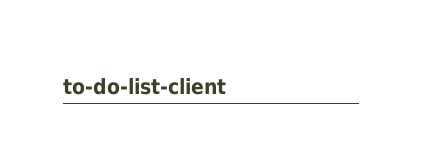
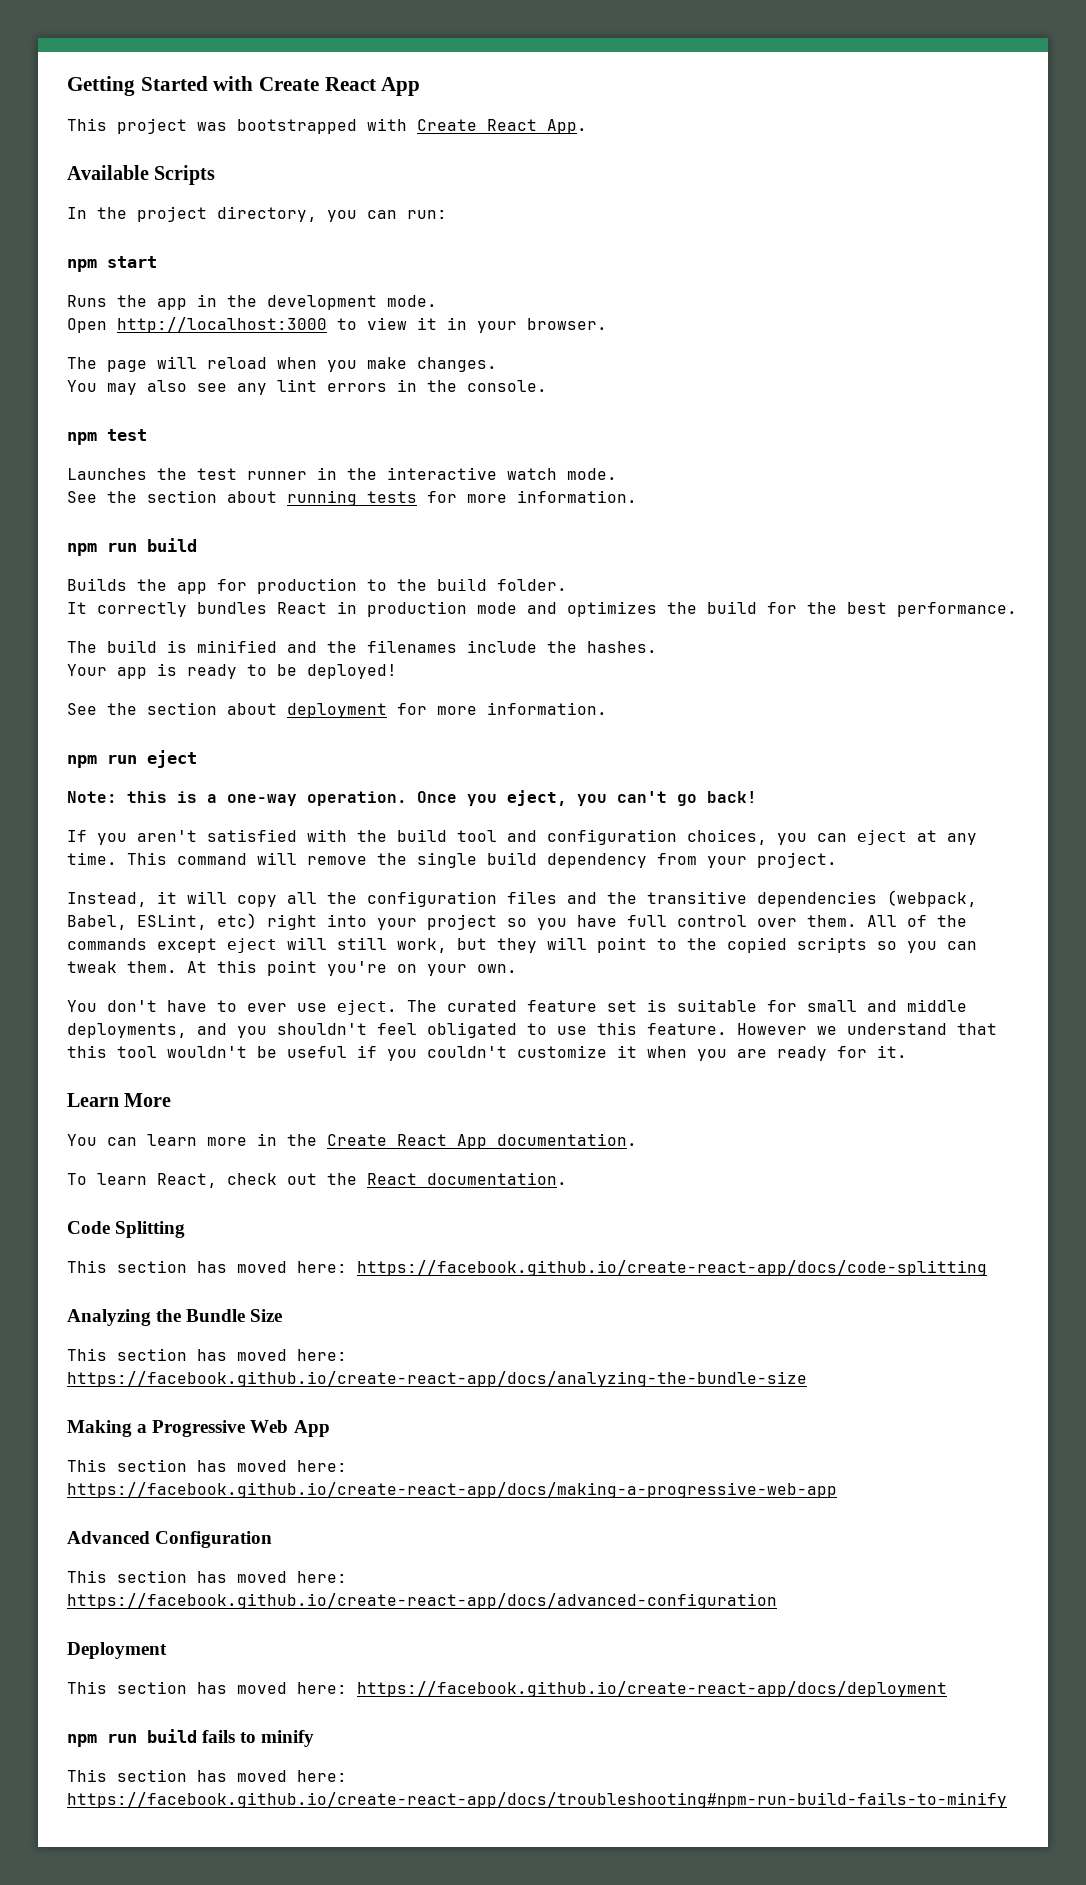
[63,78,226,95] to-do-list-client -> [67,76,421,96] [67,118,587,134] [67,165,216,185] [67,206,447,222] [67,256,157,272] [67,294,437,310] [67,317,607,333] [67,356,497,372] [67,379,547,395] [67,429,147,445] [67,467,617,480] [67,490,637,506] [67,538,197,556] [67,578,567,594] [67,601,1017,617] [67,640,657,653] [67,663,397,679] [67,702,607,718] [67,750,197,768] [67,790,757,806] [67,829,977,845] [67,852,837,868] [67,890,977,907] [67,913,967,930] [67,937,977,953] [67,960,517,976] [67,999,967,1015] [67,1022,997,1038] [67,1045,907,1061] [67,1093,172,1107] [67,1133,637,1149] [67,1172,567,1188] [67,1221,186,1238] [67,1260,987,1276] [67,1309,283,1326] [67,1348,347,1361] [67,1371,807,1387] [67,1420,330,1437] [67,1459,347,1472] [67,1482,837,1498] [67,1531,273,1548] [67,1570,347,1583] [67,1593,777,1609] [67,1642,167,1659] [67,1681,947,1697] [67,1729,315,1747] [67,1769,347,1782] [67,1792,1007,1808] Getting Started with Create React App // This project was bootstrapped with Create React App. // Available Scripts // In the project directory, you can run: // npm start // Runs the app in the development mode. // Open http://localhost:3000 to view it in your browser. // The page will reload when you make changes. // You may also see any lint errors in the console. // npm test // Launches the test runner in the interactive watch mode. // See the section about running tests for more information. // npm run build // Builds the app for production to the build folder. // It correctly bundles React in production mode and optimizes the build for the best performance. // The build is minified and the filenames include the hashes. // Your app is ready to be deployed! // See the section about deployment for more information. // npm run eject // Note: this is a one-way operation. Once you eject, you can't go back! // If you aren't satisfied with the build tool and configuration choices, you can eject at any time. This command will remove the single build dependency from your project. // Instead, it will copy all the configuration files and the transitive dependencies (webpack, Babel, ESLint, etc) right into your project so you have full control over them. All of the commands except eject will still work, but they will point to the copied scripts so you can tweak them. At this point you're on your own. // You don't have to ever use eject. The curated feature set is suitable for small and middle deployments, and you shouldn't feel obligated to use this feature. However we understand that this tool wouldn't be useful if you couldn't customize it when you are ready for it. // Learn More // You can learn more in the Create React App documentation. // To learn React, check out the React documentation. // Code Splitting // This section has moved here: https://facebook.github.io/create-react-app/docs/code-splitting // Analyzing the Bundle Size // This section has moved here: https://facebook.github.io/create-react-app/docs/analyzing-the-bundle-size // Making a Progressive Web App // This section has moved here: https://facebook.github.io/create-react-app/docs/making-a-progressive-web-app // Advanced Configuration // This section has moved here: https://facebook.github.io/create-react-app/docs/advanced-configuration // Deployment // This section has moved here: https://facebook.github.io/create-react-app/docs/deployment // npm run build fails to minify // This section has moved here: https://facebook.github.io/create-react-app/docs/troubleshooting#npm-run-build-fails-to-minify

